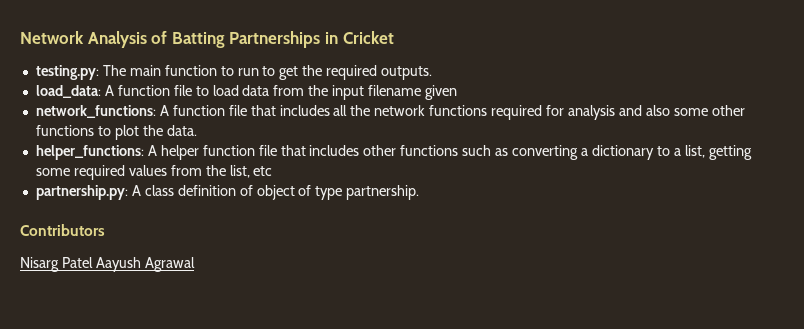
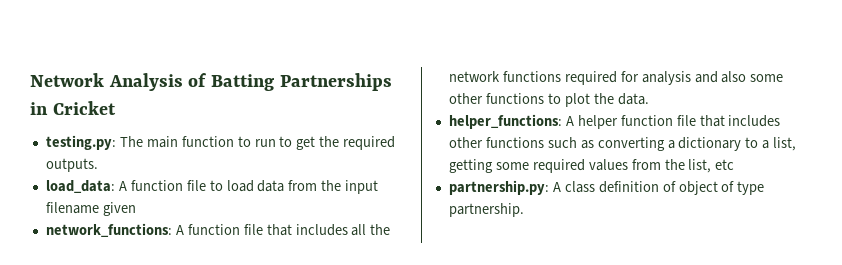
[20,224,105,236] [20,257,195,272] // Contributors // Nisarg Patel Aayush Agrawal -> (524, 210) none

